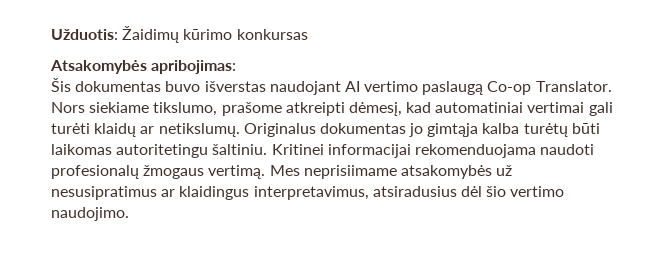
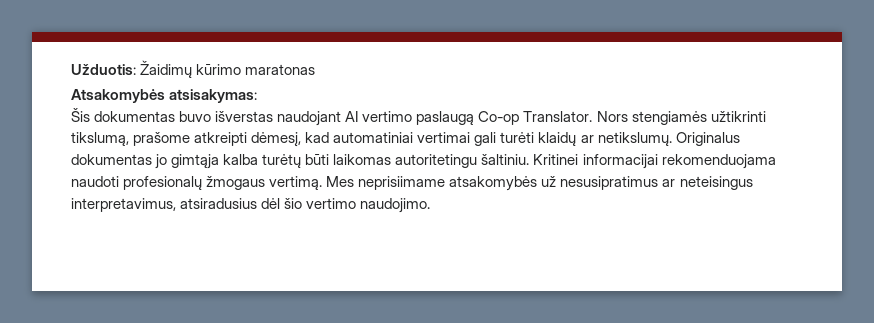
[236,29,308,40] konkursas -> [245,64,316,75] maratonas
[151,60,237,74] apribojimas: -> [169,89,258,103] atsisakymas:
[89,102,218,116] siekiame tikslumo, -> [631,111,766,125] [71,132,129,146] stengiamės užtikrinti tikslumą,
[179,186,250,200] klaidingus -> [679,176,753,190] neteisingus

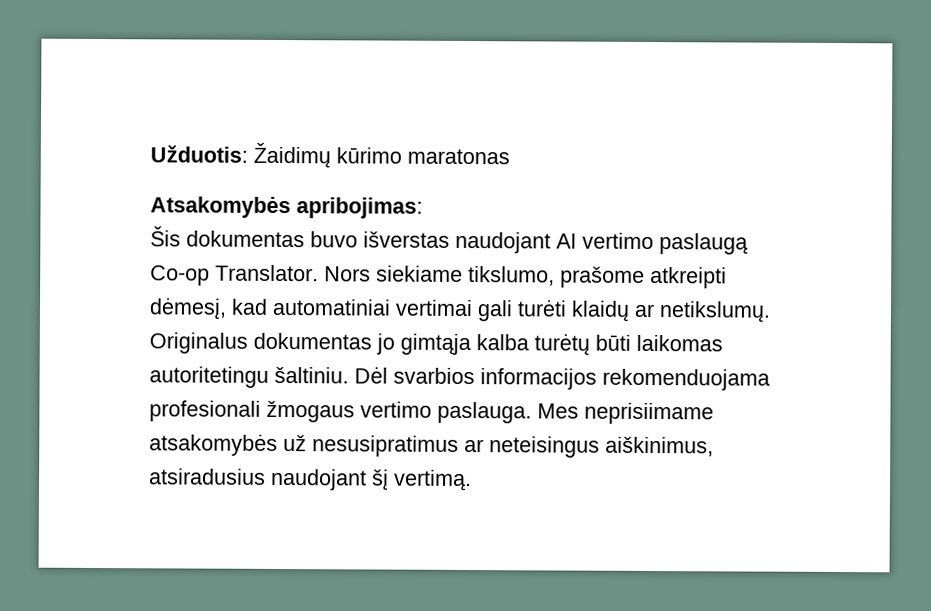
[169,89,258,103] atsisakymas: -> [296,197,423,219] apribojimas:
[631,111,766,125] [71,132,129,146] stengiamės užtikrinti tikslumą, -> [376,265,555,286] siekiame tikslumo,
[533,154,776,169] [71,176,323,190] Kritinei informacijai rekomenduojama naudoti profesionalų žmogaus vertimą. -> [354,366,770,391] [149,400,532,424] Dėl svarbios informacijos rekomenduojama profesionali žmogaus vertimo paslauga.
[71,198,431,213] interpretavimus, atsiradusius dėl šio vertimo naudojimo. -> [605,436,714,457] [149,468,472,492] aiškinimus, atsiradusius naudojant šį vertimą.

